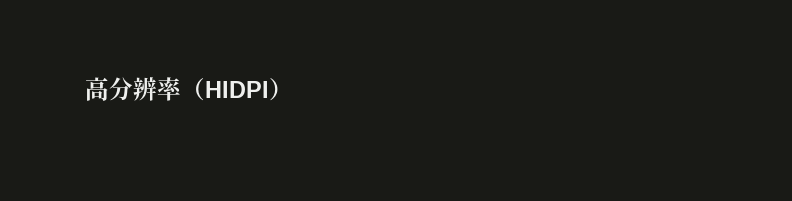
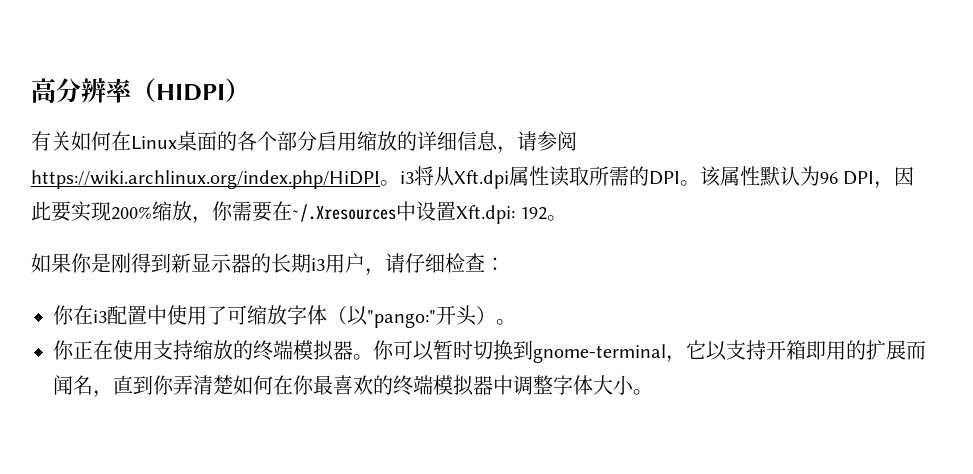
(293, 89) none -> [31,131,577,154] [31,166,915,189] [31,201,568,224] [31,253,505,276] [53,305,516,328] [53,340,926,363] [53,375,653,398] // 有关如何在Linux桌面的各个部分启用缩放的详细信息，请参阅https://wiki.archlinux.org/index.php/HiDPI。i3将从Xft.dpi属性读取所需的DPI。该属性默认为96 DPI，因此要实现200%缩放，你需要在~/.Xresources中设置Xft.dpi: 192。 // 如果你是刚得到新显示器的长期i3用户，请仔细检查： // 你在i3配置中使用了可缩放字体（以"pango:"开头）。 // 你正在使用支持缩放的终端模拟器。你可以暂时切换到gnome-terminal，它以支持开箱即用的扩展而闻名，直到你弄清楚如何在你最喜欢的终端模拟器中调整字体大小。

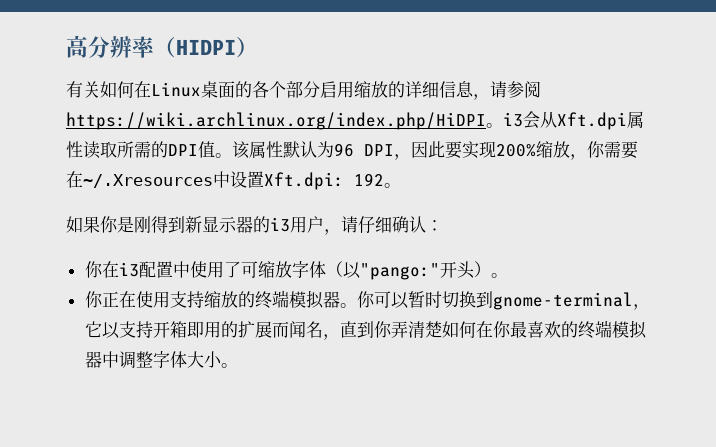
[414,166,434,186] 将 -> [523,111,540,129] 会
(680, 178) none -> [198,141,215,158] 值
[271,253,311,273] 长期 -> (270, 224) none
[445,253,485,273] 检查 -> [392,216,426,233] 确认

